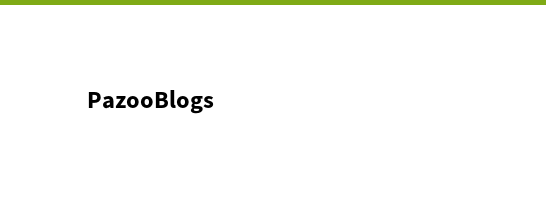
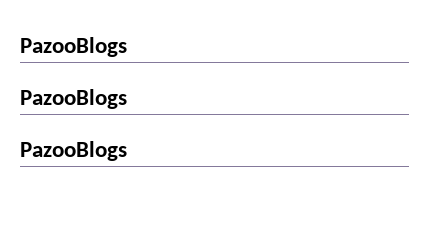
[87,90,214,114] PazooBlogs -> [20,37,127,57] [20,89,127,109] [20,141,127,161] PazooBlogs // PazooBlogs // PazooBlogs

